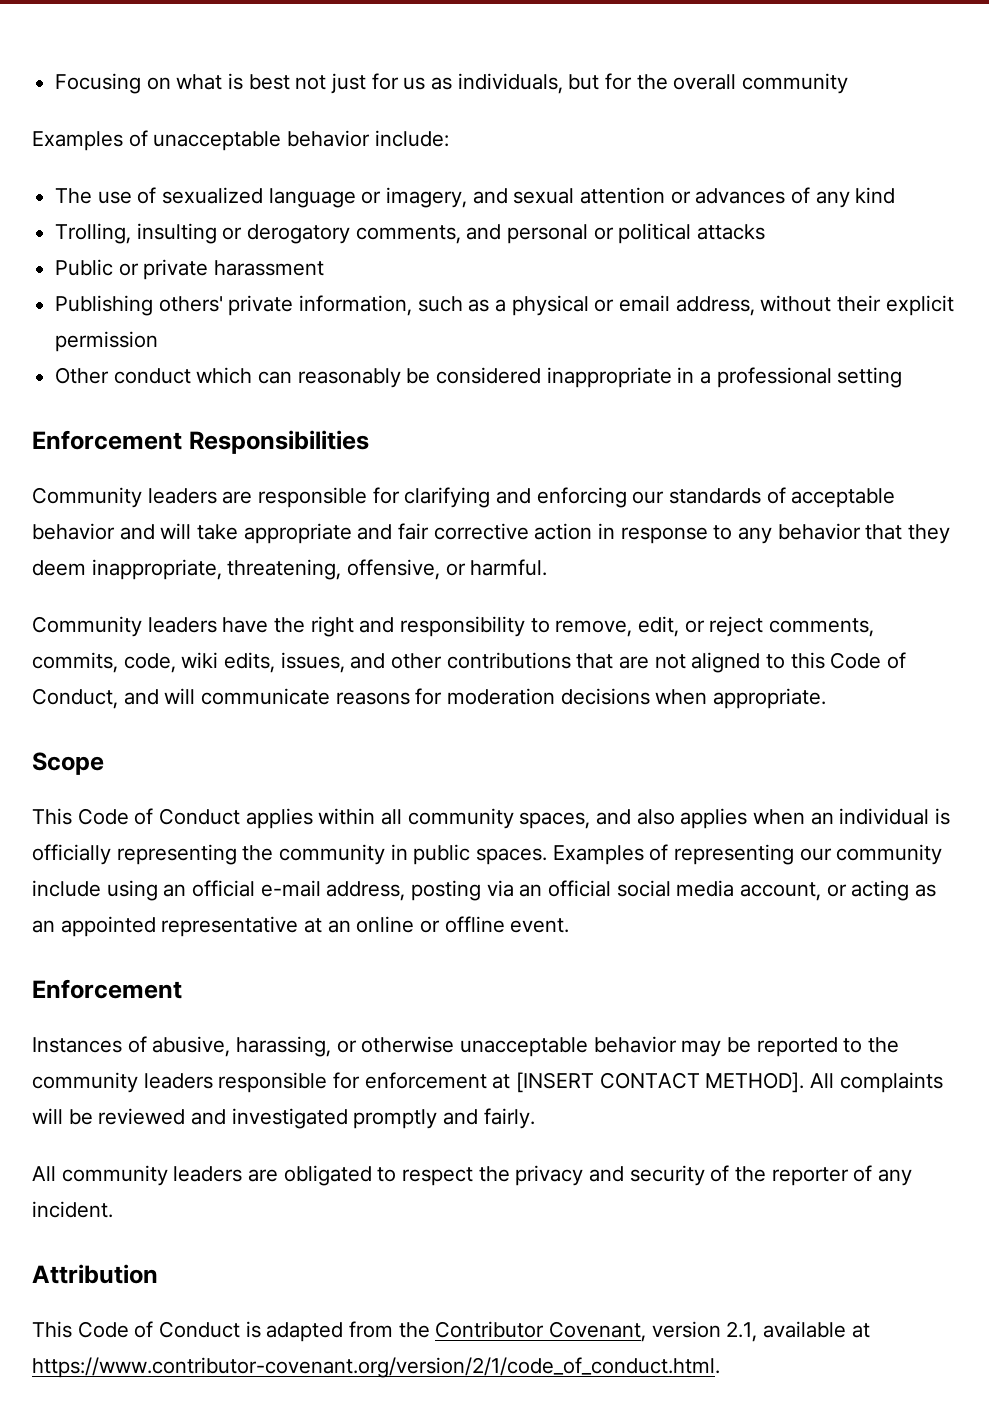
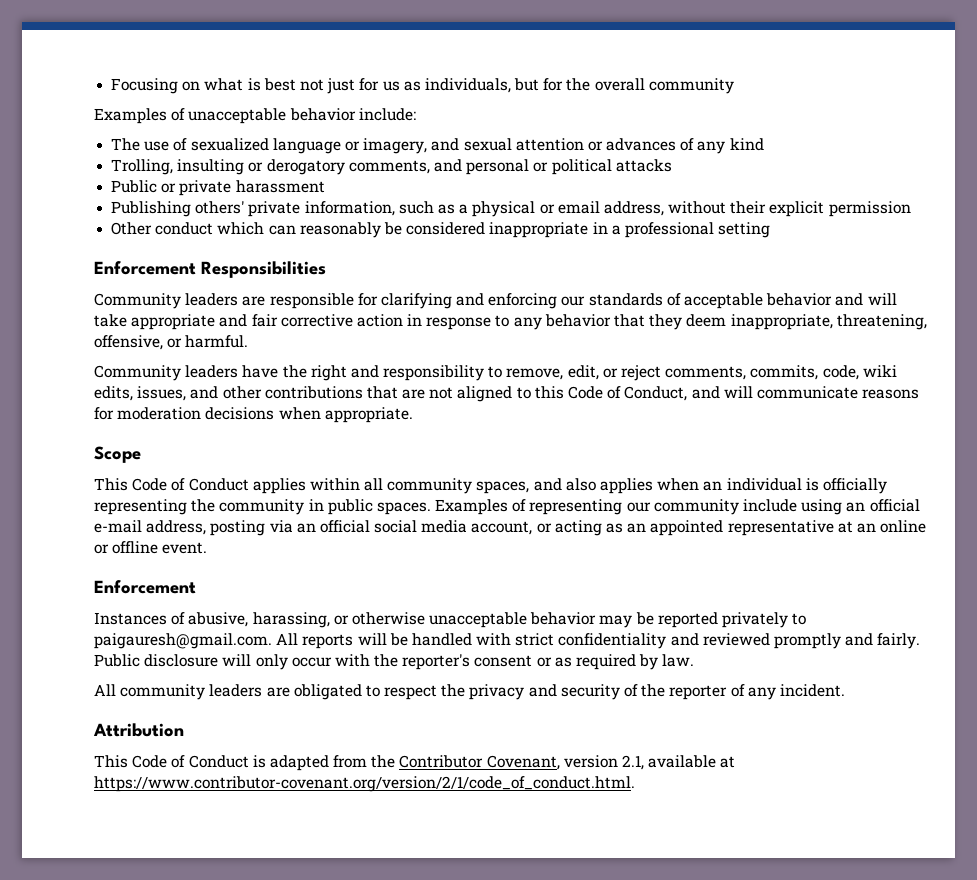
[843,1037,900,1053] [32,1072,943,1093] [32,1108,535,1129] to the community leaders responsible for enforcement at [INSERT CONTACT METHOD]. All complaints will be reviewed and investigated promptly and fairly. -> [722,612,807,628] [94,633,921,649] [94,654,695,670] privately to paigauresh@gmail.com. All reports will be handled with strict confidentiality and reviewed promptly and fairly. Public disclosure will only occur with the reporter's consent or as required by law.

